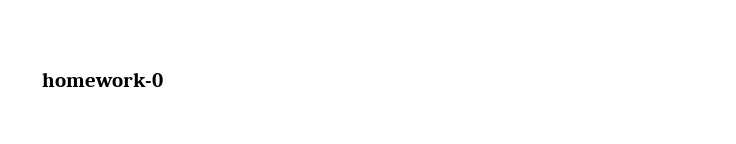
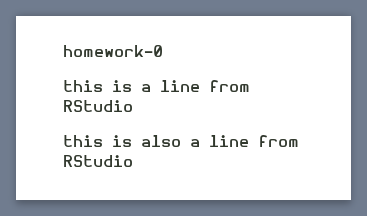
(163, 79) none -> [63,80,250,92] [63,100,133,112] [63,135,299,147] [63,155,133,167] // this is a line from RStudio // this is also a line from RStudio

